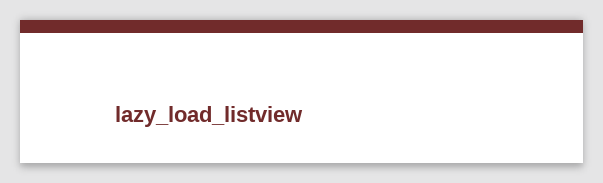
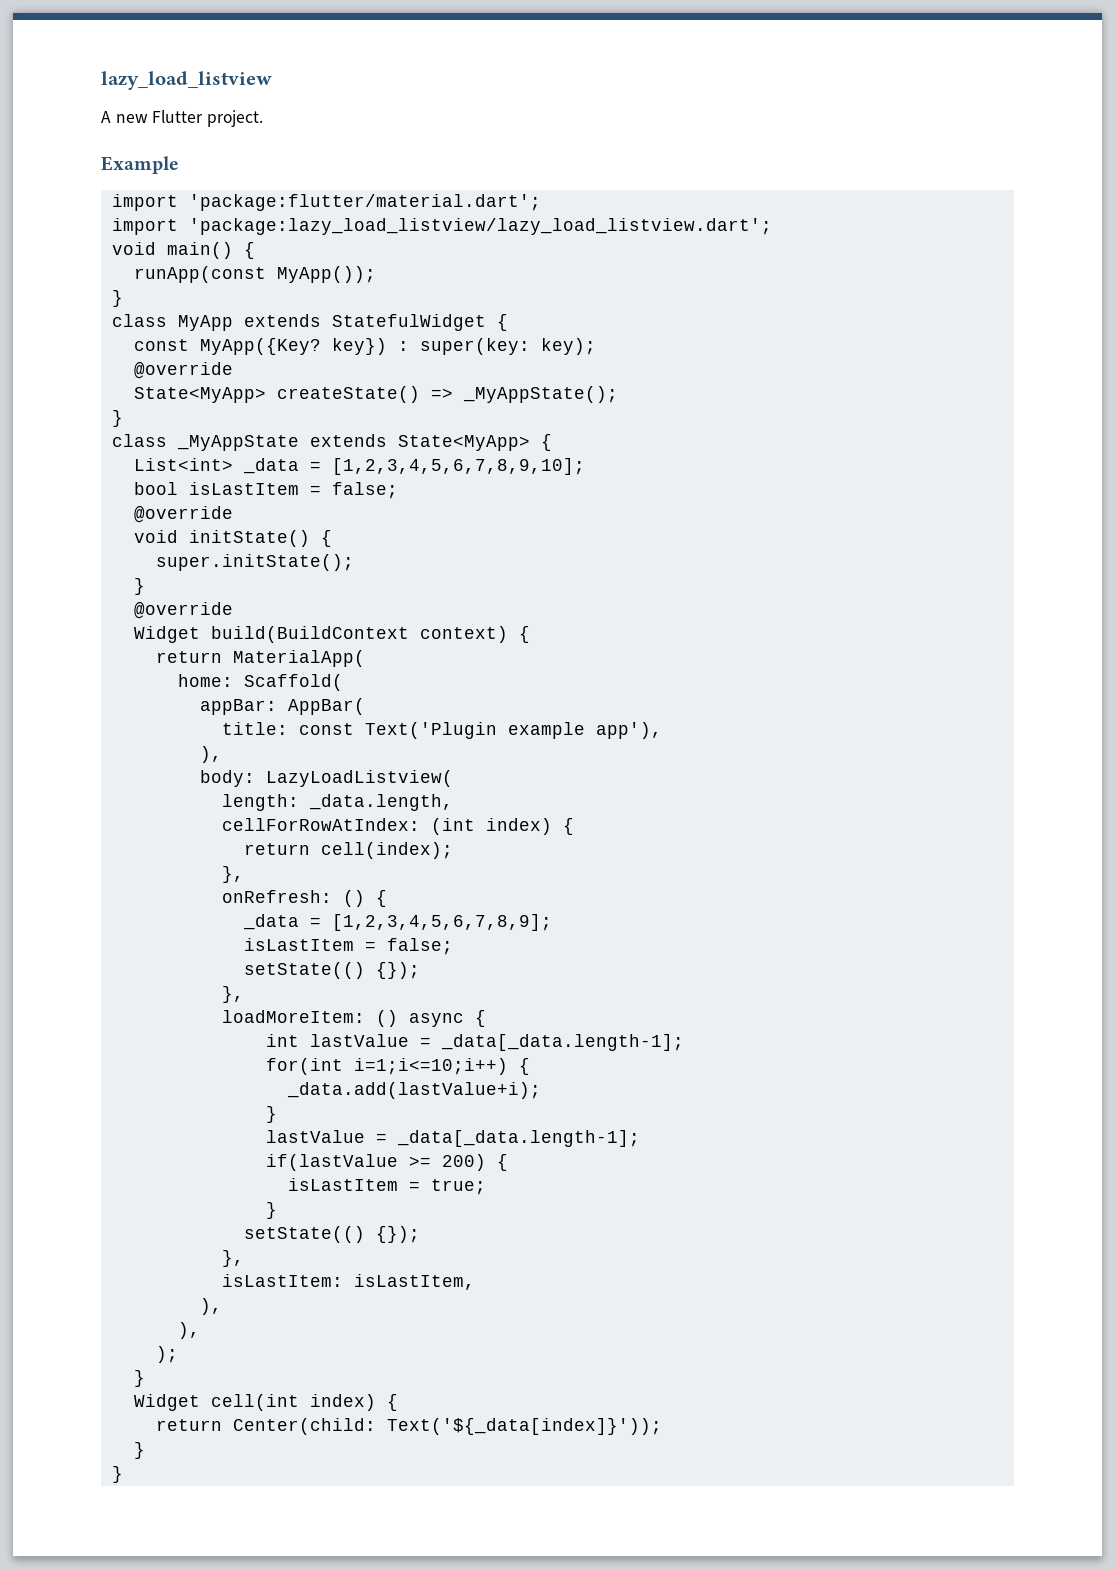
(303, 116) none -> [101,110,264,127] [101,156,179,174] [111,194,541,211] [111,218,772,235] [111,242,255,259] [133,266,376,283] [111,290,123,307] [111,314,508,331] [133,338,596,355] [133,362,233,379] [133,386,618,403] [111,410,123,427] [111,434,552,451] [133,458,585,475] [133,482,398,499] [133,506,233,523] [133,530,332,547] [155,554,354,571] [133,578,145,595] [133,602,233,619] [133,626,530,643] [155,650,365,667] [177,674,343,691] [199,698,365,715] [221,722,662,739] [199,746,222,763] [199,770,453,787] [221,794,453,811] [221,818,574,835] [243,842,453,859] [221,866,244,883] [221,890,387,907] [242,914,552,931] [243,938,453,955] [243,962,420,979] [221,986,244,1003] [221,1010,486,1027] [265,1034,684,1051] [265,1058,530,1075] [286,1082,541,1099] [265,1106,277,1123] [265,1130,640,1147] [265,1154,508,1171] [287,1178,486,1195] [265,1202,277,1219] [243,1226,420,1243] [221,1250,244,1267] [221,1274,475,1290] [199,1298,222,1315] [177,1322,200,1339] [155,1346,178,1363] [133,1370,145,1387] [133,1394,398,1411] [155,1418,662,1435] [133,1442,145,1459] [111,1466,123,1483] // A new Flutter project. // Example // import 'package:flutter/material.dart'; // import 'package:lazy_load_listview/lazy_load_listview.dart'; // void main() { // runApp(const MyApp()); // } // class MyApp extends StatefulWidget { // const MyApp({Key? key}) : super(key: key); // @override // State<MyApp> createState() => _MyAppState(); // } // class _MyAppState extends State<MyApp> { // List<int> _data = [1,2,3,4,5,6,7,8,9,10]; // bool isLastItem = false; // @override // void initState() { // super.initState(); // } // @override // Widget build(BuildContext context) { // return MaterialApp( // home: Scaffold( // appBar: AppBar( // title: const Text('Plugin example app'), // ), // body: LazyLoadListview( // length: _data.length, // cellForRowAtIndex: (int index) { // return cell(index); // }, // onRefresh: () { // _data = [1,2,3,4,5,6,7,8,9]; // isLastItem = false; // setState(() {}); // }, // loadMoreItem: () async { // int lastValue = _data[_data.length-1]; // for(int i=1;i<=10;i++) { // _data.add(lastValue+i); // } // lastValue = _data[_data.length-1]; // if(lastValue >= 200) { // isLastItem = true; // } // setState(() {}); // }, // isLastItem: isLastItem, // ), // ), // ); // } // Widget cell(int index) { // return Center(child: Text('${_data[index]}')); // } // }

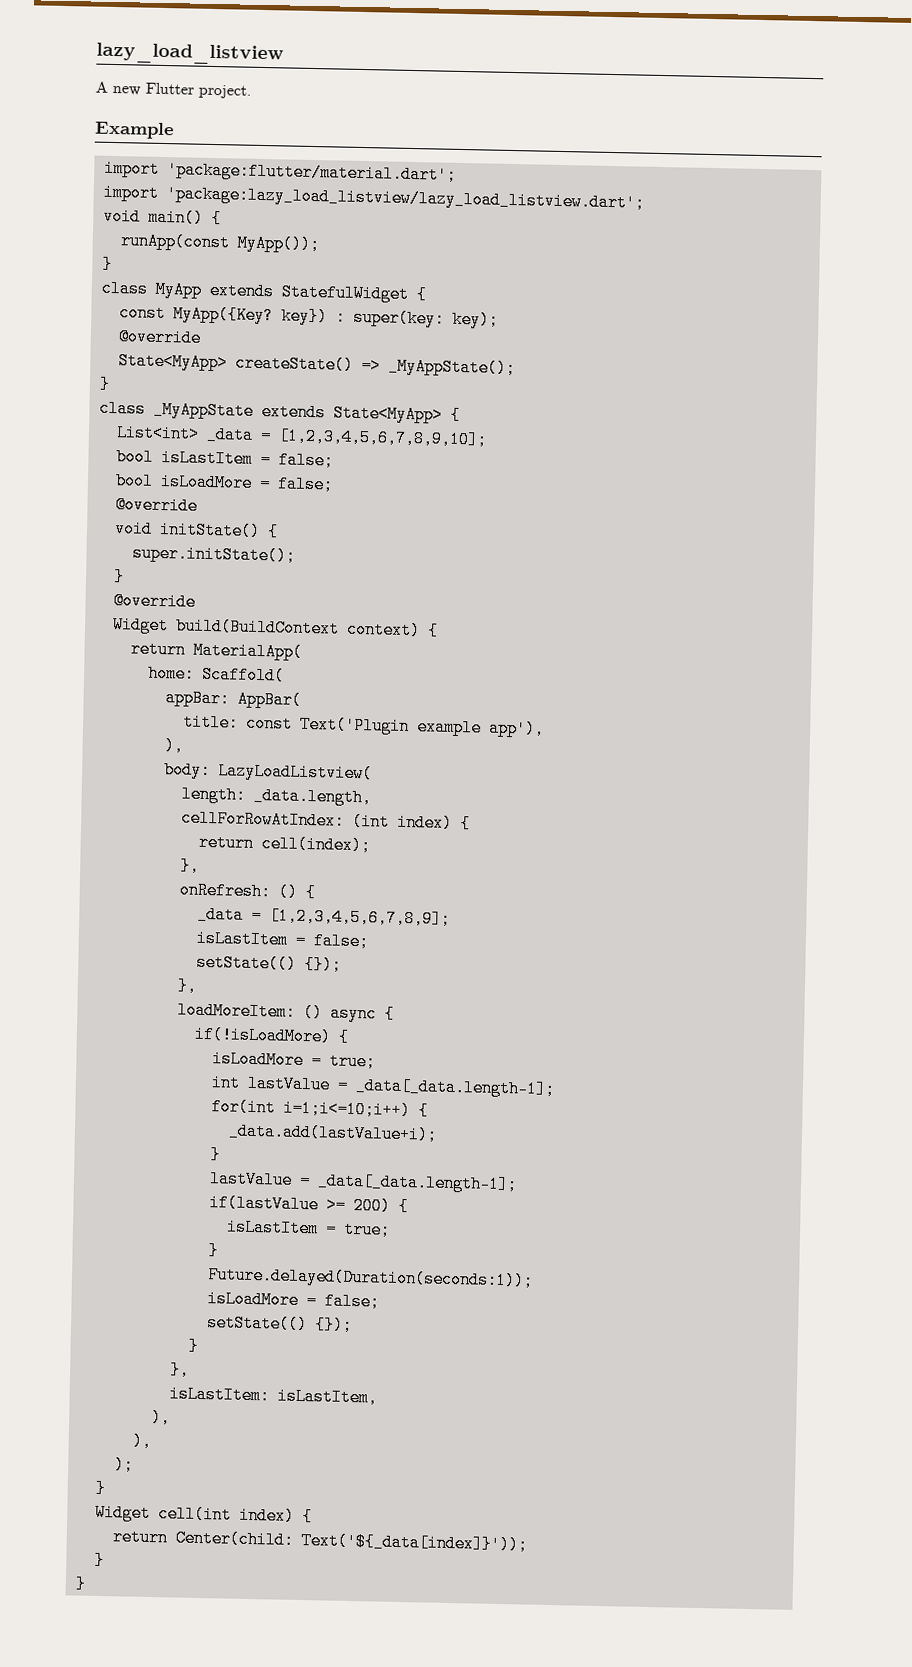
(398, 490) none -> [114,472,334,494] // bool isLoadMore = false;
(486, 1018) none -> [193,1025,350,1046] [211,1050,376,1071] // if(!isLoadMore) { // isLoadMore = true;
[243,1226,420,1243] // setState(() {}); -> [206,1266,534,1290] [206,1290,380,1311] [205,1314,353,1335] [187,1337,199,1355] // Future.delayed(Duration(seconds:1)); // isLoadMore = false; // setState(() {}); // }

